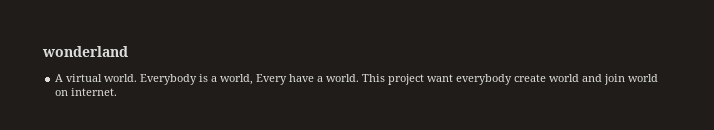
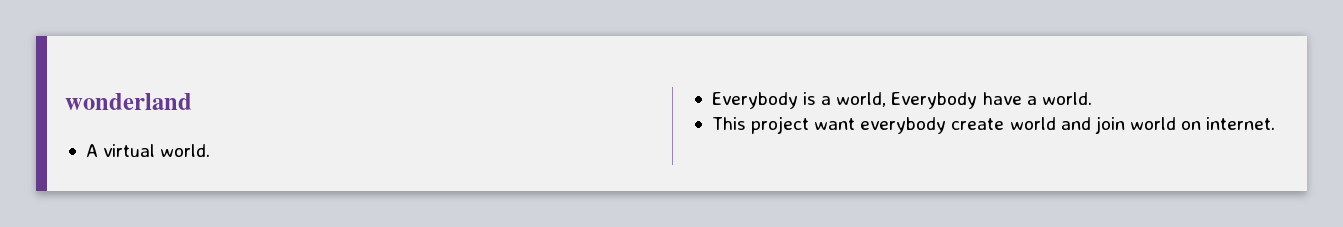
(138, 78) none -> (211, 150) //
[256,74,288,85] Every -> [891,92,978,109] Everybody
(360, 78) none -> (1092, 98) //

